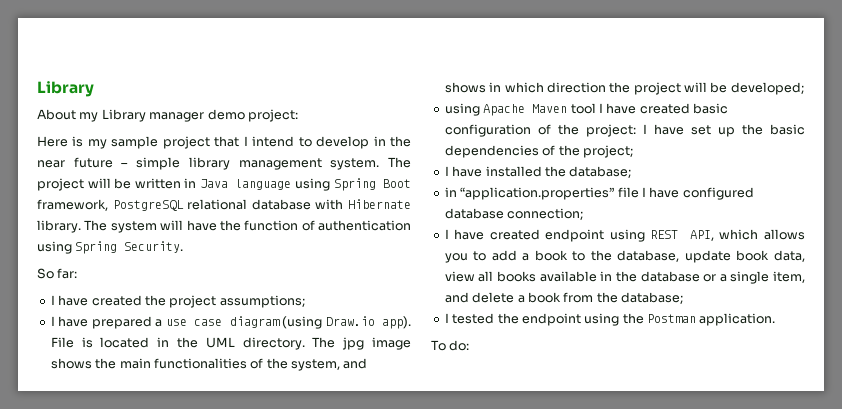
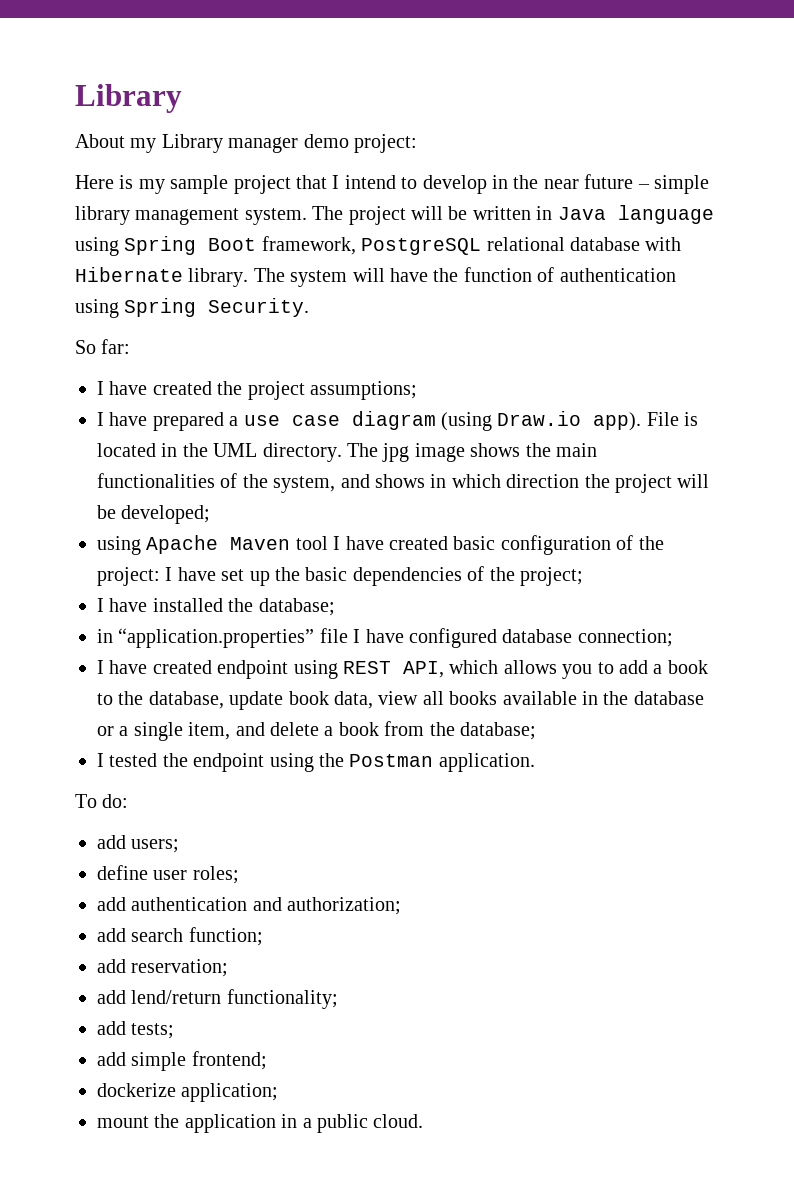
(470, 345) none -> [97,835,180,853] [97,865,239,884] [97,897,402,915] [97,927,263,946] [97,959,229,977] [97,989,338,1009] [97,1021,175,1039] [97,1051,267,1071] [97,1083,279,1102] [97,1114,424,1133] // add users; // define user roles; // add authentication and authorization; // add search function; // add reservation; // add lend/return functionality; // add tests; // add simple frontend; // dockerize application; // mount the application in a public cloud.

